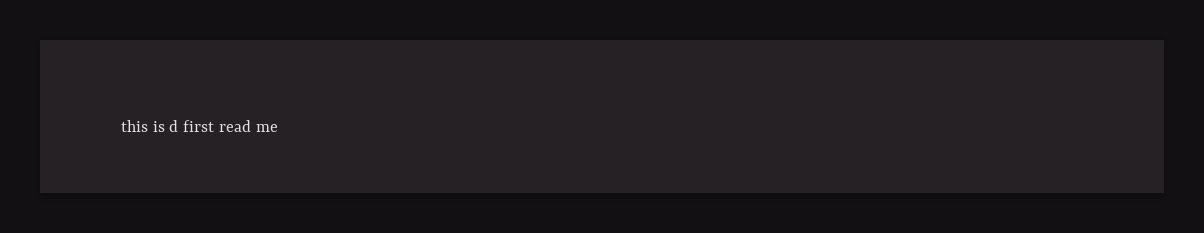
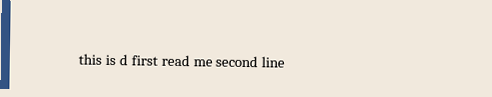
(278, 128) none -> [215,55,286,68] second line

